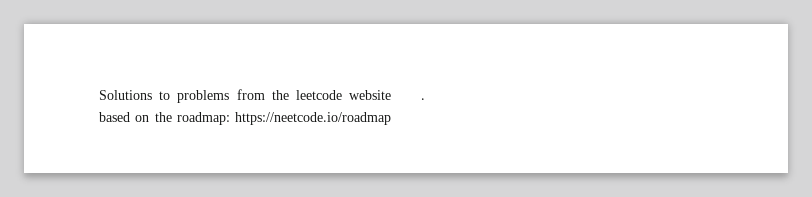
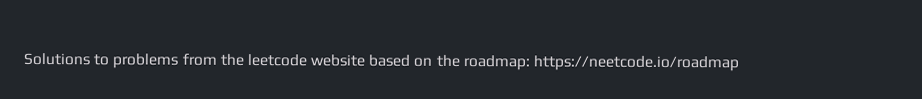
[421,98,425,100] . -> (740, 63) none

